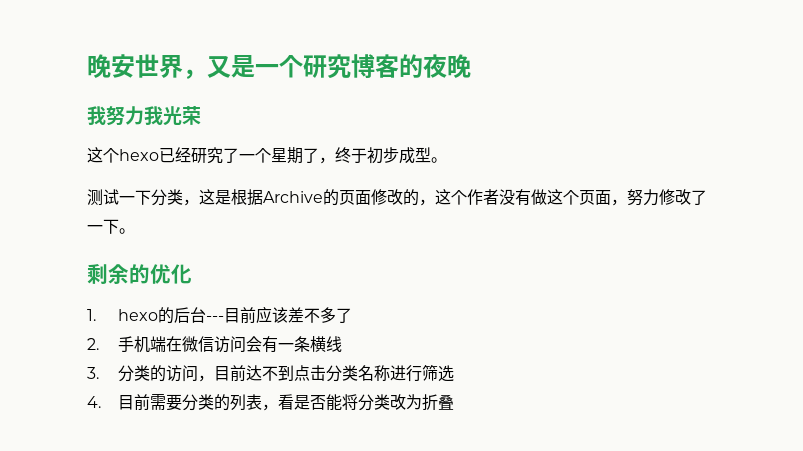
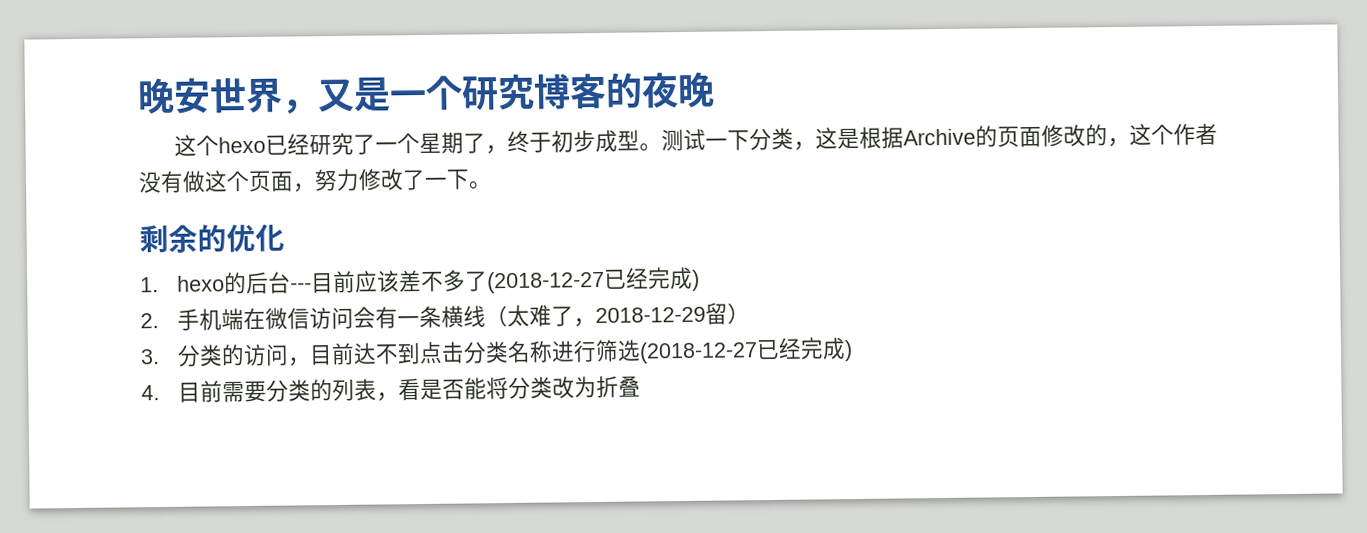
[87,106,201,126] // 我努力我光荣 -> (715, 90) none
(447, 160) // -> (662, 147) none
(352, 315) none -> [487,266,701,294] (2018-12-27已经完成)
(342, 344) none -> [485,302,751,328] （太难了，2018-12-29留）
(454, 373) none -> [639,337,854,364] (2018-12-27已经完成)

